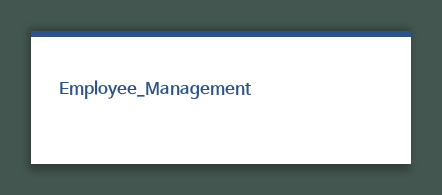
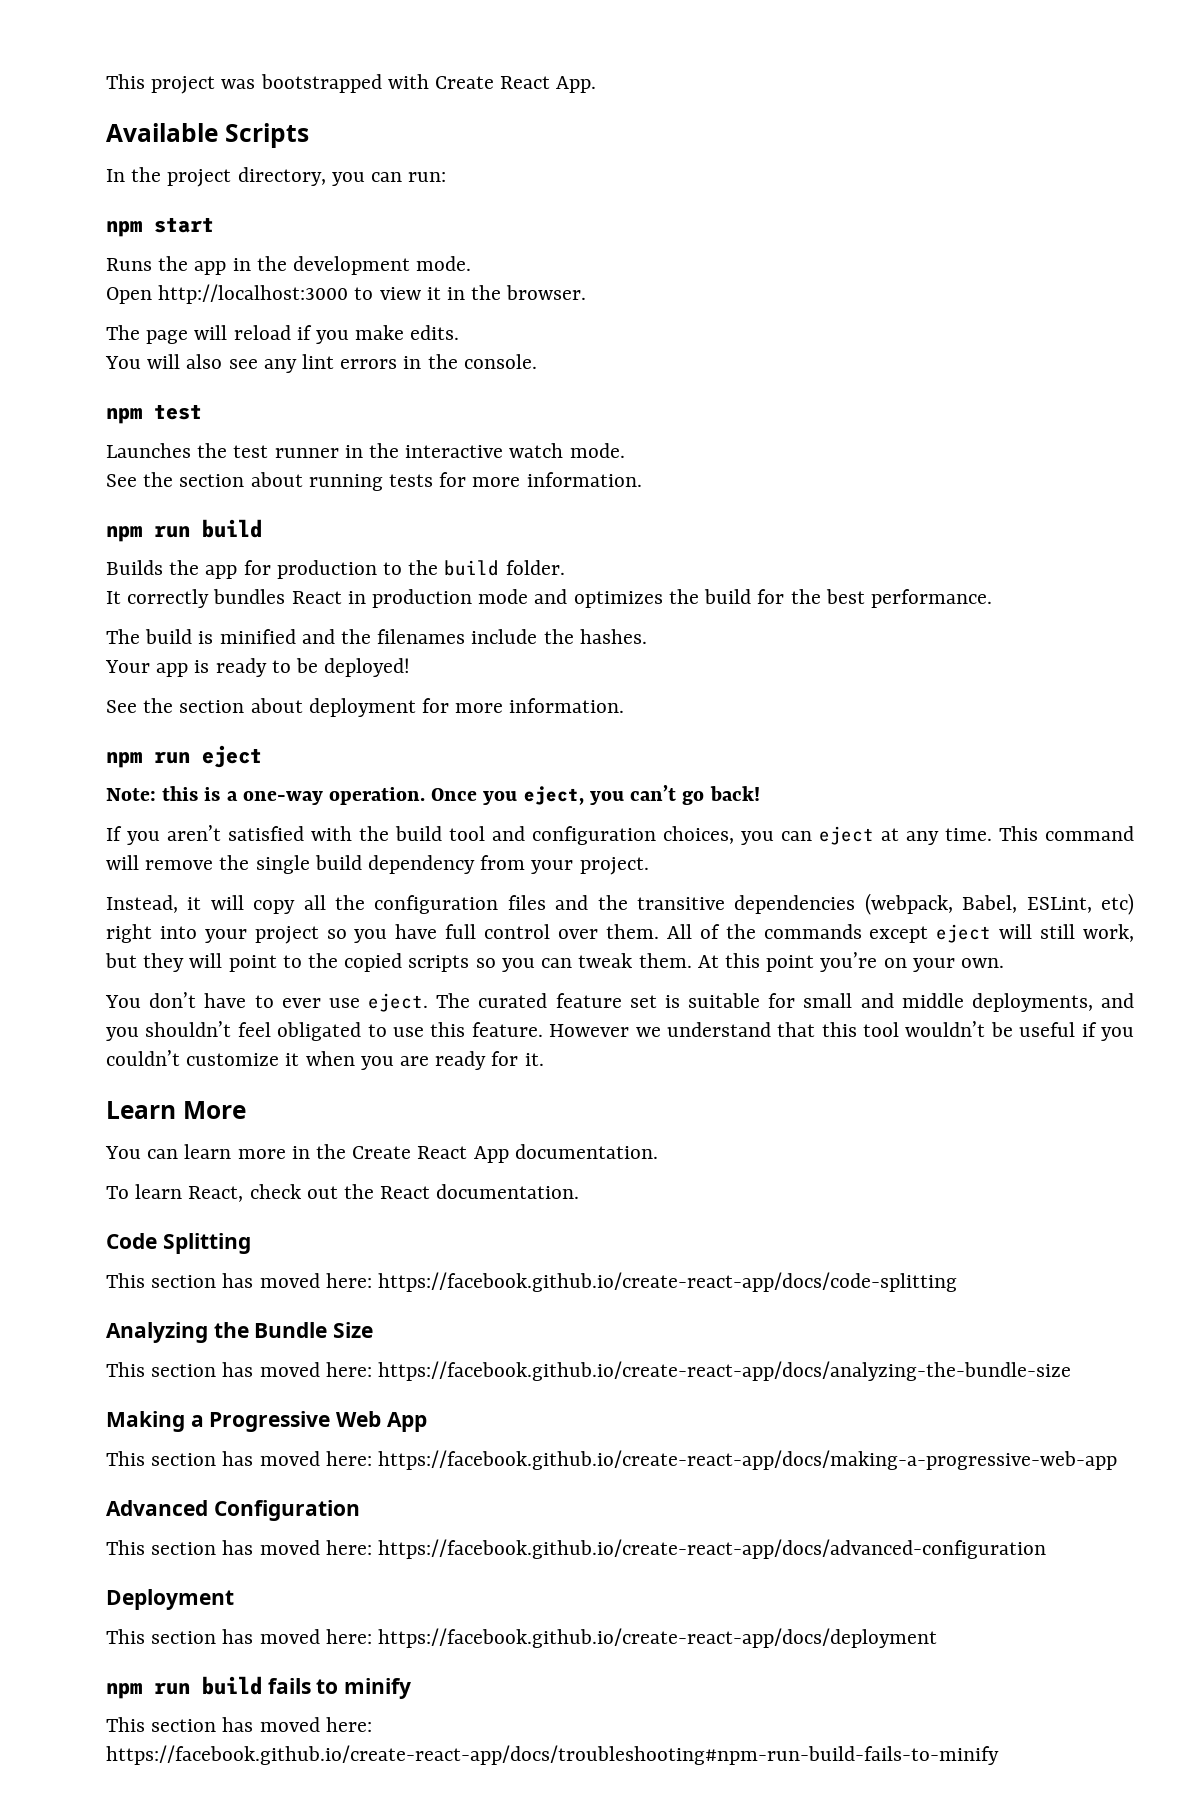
[59,80,252,99] Employee_Management -> [106,74,597,94] [106,123,309,148] [106,167,447,187] [106,217,214,237] [106,256,472,275] [106,284,587,304] [106,325,460,344] [105,354,537,373] [106,404,202,424] [106,443,625,458] [106,472,642,491] [106,519,262,542] [106,560,565,579] [106,589,992,608] [106,629,647,644] [105,658,411,677] [106,698,625,717] [106,745,262,768] [106,785,760,805] [106,825,1134,845] [106,855,649,875] [106,893,1134,915] [106,924,1135,944] [105,952,1004,972] [105,992,1134,1012] [106,1021,1135,1041] [106,1050,544,1070] [106,1101,246,1119] [105,1144,658,1163] [106,1184,580,1202] [106,1233,251,1254] [106,1272,958,1292] [106,1322,374,1343] [106,1361,1072,1381] [106,1411,427,1432] [106,1450,1118,1470] [106,1500,360,1521] [106,1539,1047,1559] [106,1589,234,1610] [106,1628,938,1648] [106,1676,412,1699] [106,1717,372,1732] [106,1745,999,1765] This project was bootstrapped with Create React App. // Available Scripts // In the project directory, you can run: // npm start // Runs the app in the development mode. // Open http://localhost:3000 to view it in the browser. // The page will reload if you make edits. // You will also see any lint errors in the console. // npm test // Launches the test runner in the interactive watch mode. // See the section about running tests for more information. // npm run build // Builds the app for production to the build folder. // It correctly bundles React in production mode and optimizes the build for the best performance. // The build is minified and the filenames include the hashes. // Your app is ready to be deployed! // See the section about deployment for more information. // npm run eject // Note: this is a one-way operation. Once you eject, you can’t go back! // If you aren’t satisfied with the build tool and configuration choices, you can eject at any time. This command will remove the single build dependency from your project. // Instead, it will copy all the configuration files and the transitive dependencies (webpack, Babel, ESLint, etc) right into your project so you have full control over them. All of the commands except eject will still work, but they will point to the copied scripts so you can tweak them. At this point you’re on your own. // You don’t have to ever use eject. The curated feature set is suitable for small and middle deployments, and you shouldn’t feel obligated to use this feature. However we understand that this tool wouldn’t be useful if you couldn’t customize it when you are ready for it. // Learn More // You can learn more in the Create React App documentation. // To learn React, check out the React documentation. // Code Splitting // This section has moved here: https://facebook.github.io/create-react-app/docs/code-splitting // Analyzing the Bundle Size // This section has moved here: https://facebook.github.io/create-react-app/docs/analyzing-the-bundle-size // Making a Progressive Web App // This section has moved here: https://facebook.github.io/create-react-app/docs/making-a-progressive-web-app // Advanced Configuration // This section has moved here: https://facebook.github.io/create-react-app/docs/advanced-configuration // Deployment // This section has moved here: https://facebook.github.io/create-react-app/docs/deployment // npm run build fails to minify // This section has moved here: https://facebook.github.io/create-react-app/docs/troubleshooting#npm-run-build-fails-to-minify

